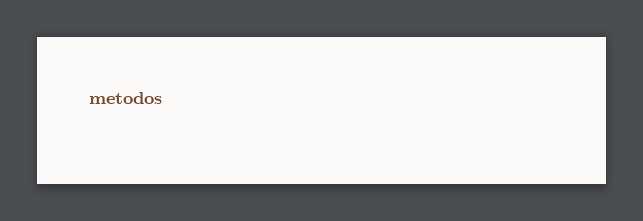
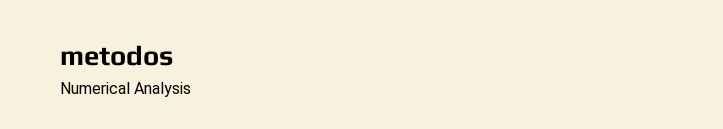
(162, 98) none -> [60,82,192,97] // Numerical Analysis

